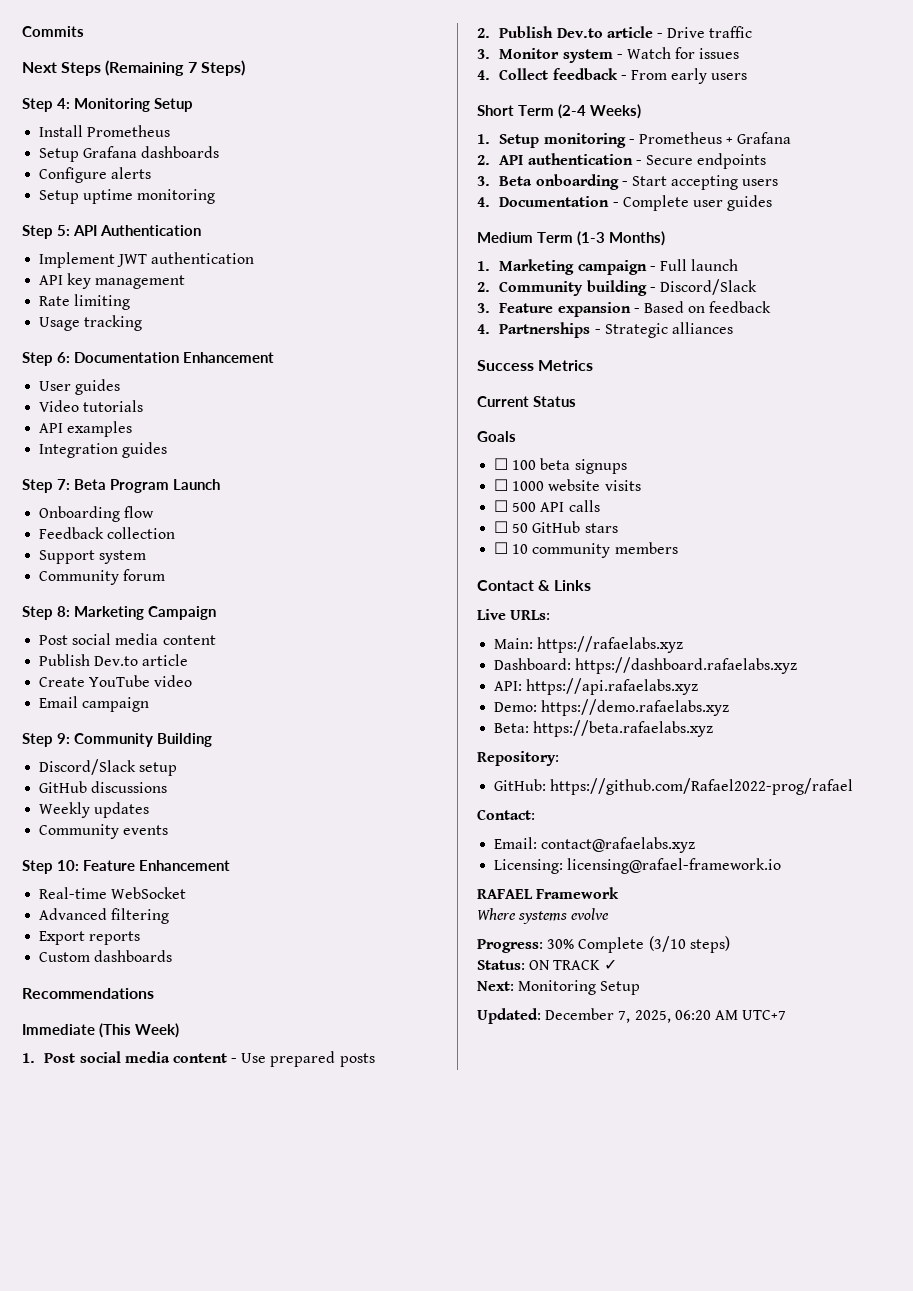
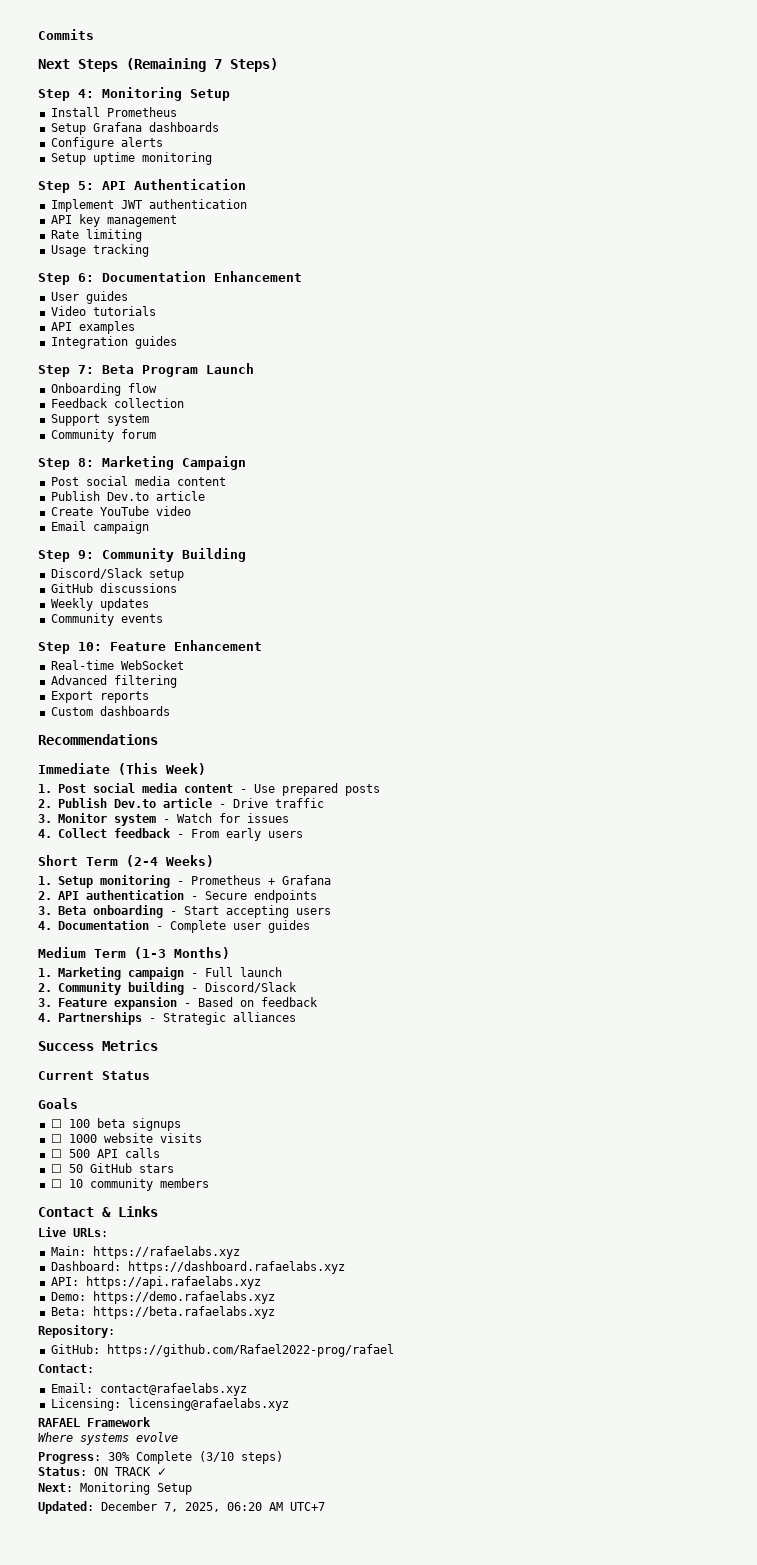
[567,858,782,874] licensing@rafael-framework.io -> [127,1398,289,1411] licensing@rafaelabs.xyz

